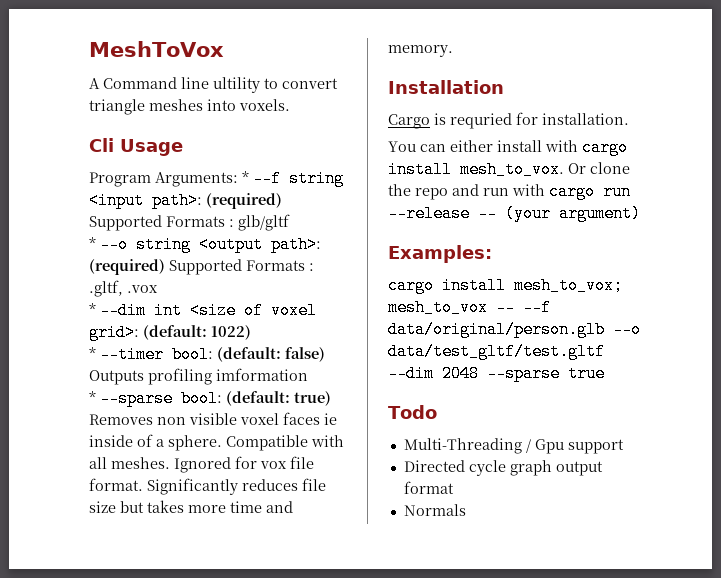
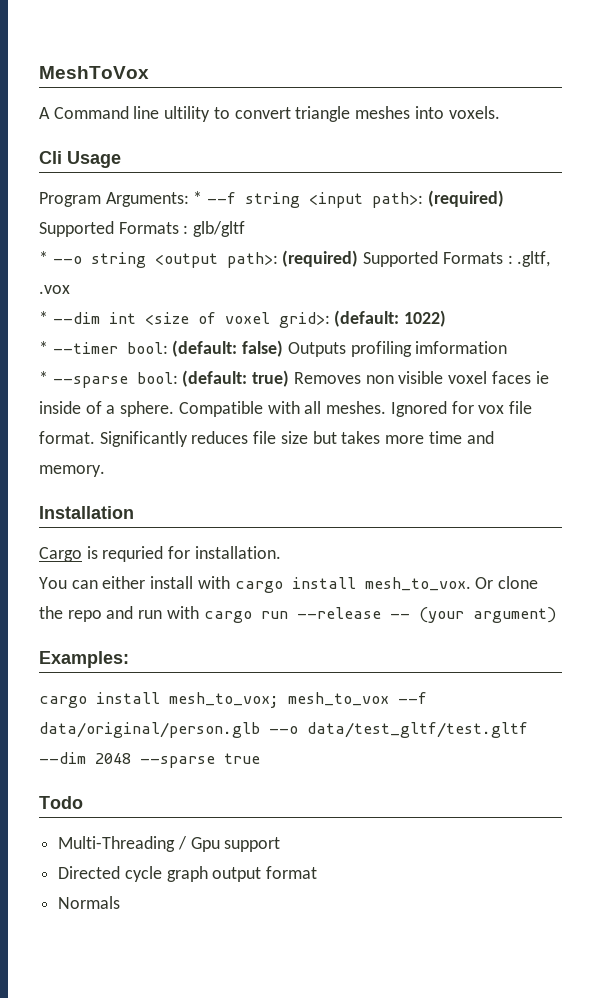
[496,299,515,316] -- -> (389, 699) none

